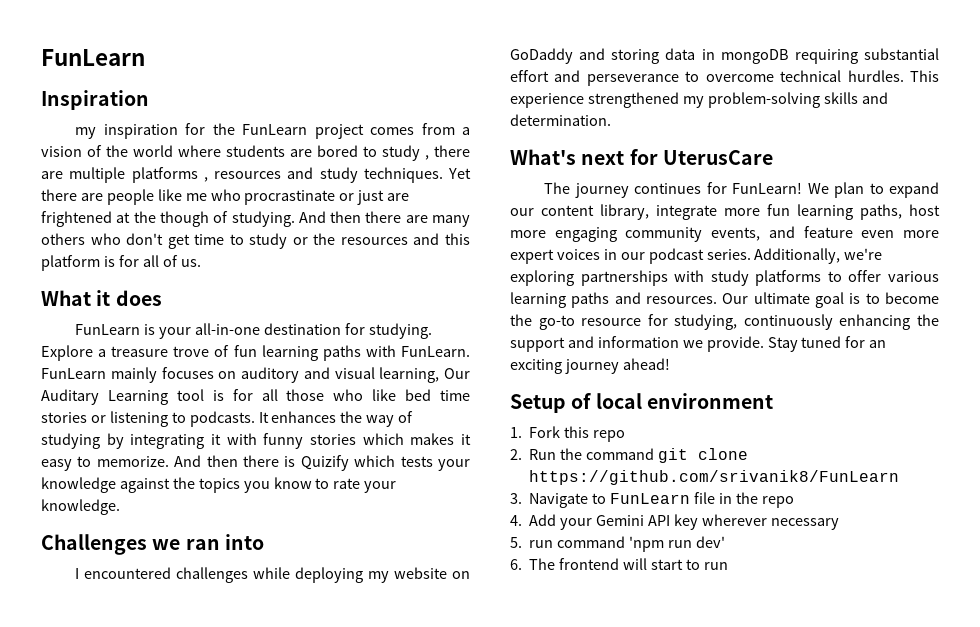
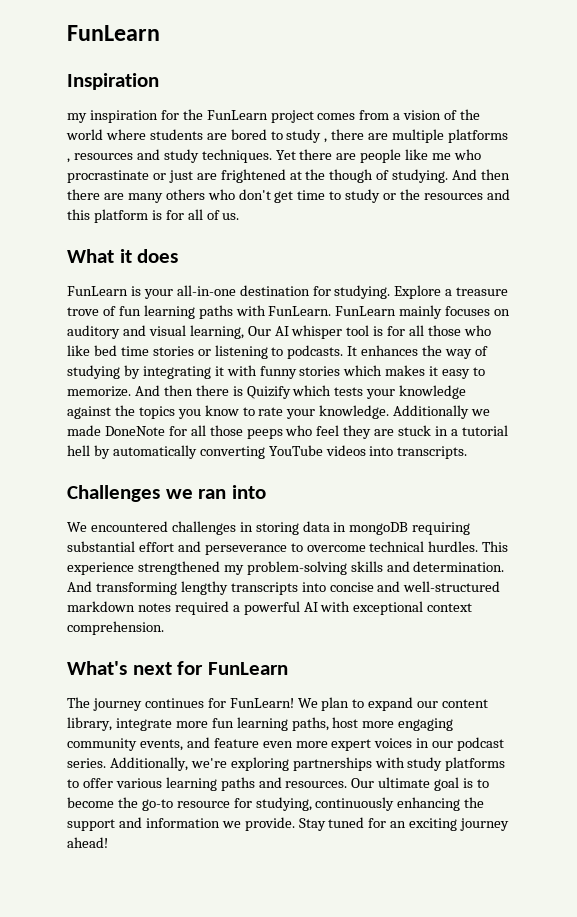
[41,389,168,405] Auditary Learning -> [274,325,343,339] AI whisper
(120, 507) none -> [393,405,491,419] [67,425,508,439] [67,445,468,459] Additionally we made DoneNote for all those peeps who feel they are stuck in a tutorial hell by automatically converting YouTube videos into transcripts.
[75,568,80,579] I -> [67,522,87,532] We
[253,567,470,583] [510,48,606,64] while deploying my website on GoDaddy and -> [239,522,253,532] in
(611, 120) none -> [67,581,501,595] [67,601,473,615] [67,621,164,635] And transforming lengthy transcripts into concise and well-structured markdown notes required a powerful AI with exceptional context comprehension.
[662,150,773,165] UterusCare -> [207,662,288,675] FunLearn
[510,393,773,413] [510,426,626,442] [510,448,748,463] [529,470,900,485] [510,492,794,508] [510,514,839,530] [510,536,725,552] [510,558,728,570] // Setup of local environment // 1. Fork this repo // 2. Run the command git clone https://github.com/srivanik8/FunLearn // 3. Navigate to FunLearn file in the repo // 4. Add your Gemini API key wherever necessary // 5. run command 'npm run dev' // 6. The frontend will start to run -> (108, 842) none

